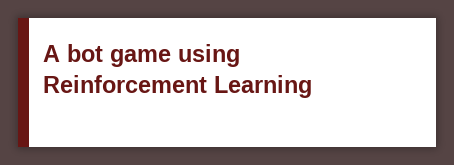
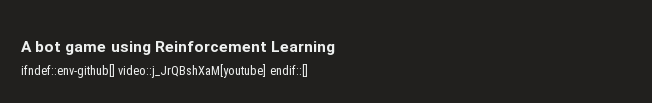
(312, 86) none -> [21,64,308,78] // ifndef::env-github[] video::j_JrQBshXaM[youtube] endif::[]

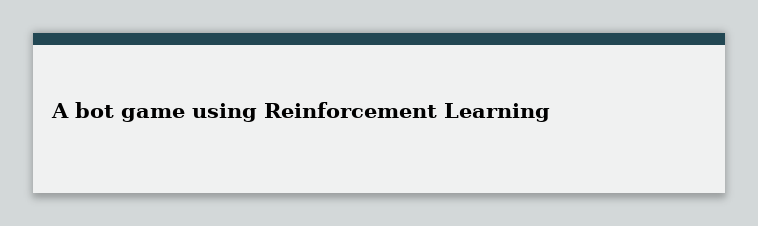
[21,64,308,78] // ifndef::env-github[] video::j_JrQBshXaM[youtube] endif::[] -> (550, 112) none

